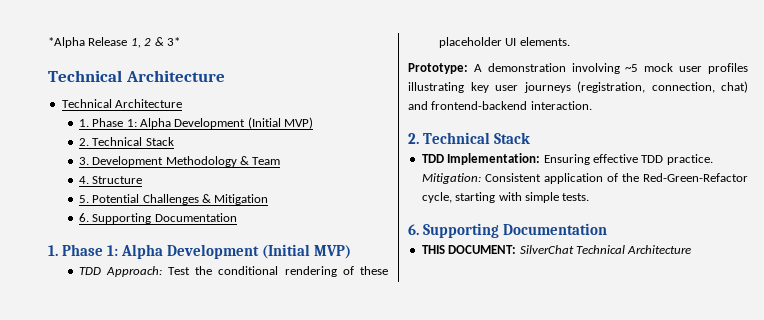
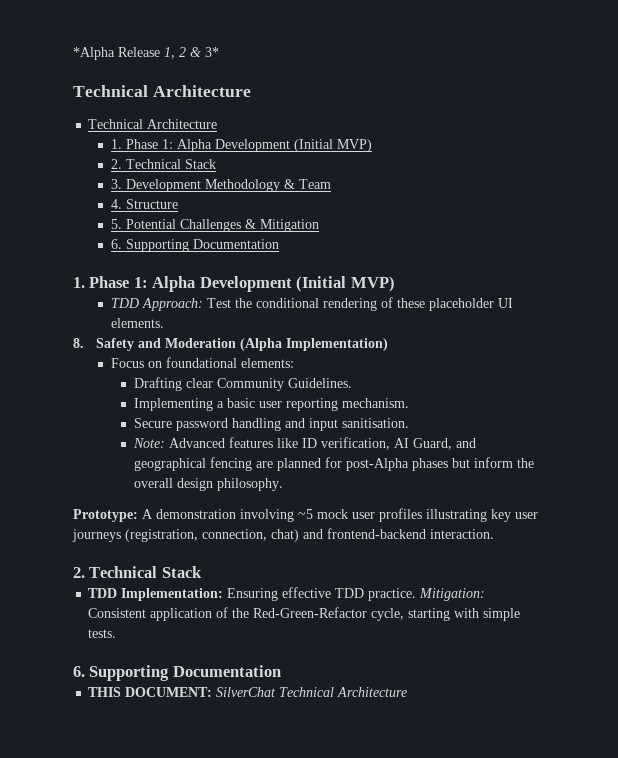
(570, 41) none -> [73,338,388,351] [111,357,295,368] [133,377,352,391] [133,398,409,411] [133,418,409,431] [132,437,476,450] [133,457,534,471] [133,478,283,491] // 8. Safety and Moderation (Alpha Implementation) // Focus on foundational elements: // Drafting clear Community Guidelines. // Implementing a basic user reporting mechanism. // Secure password handling and input sanitisation. // Note: Advanced features like ID verification, AI Guard, and geographical fencing are planned for post-Alpha phases but inform the overall design philosophy.

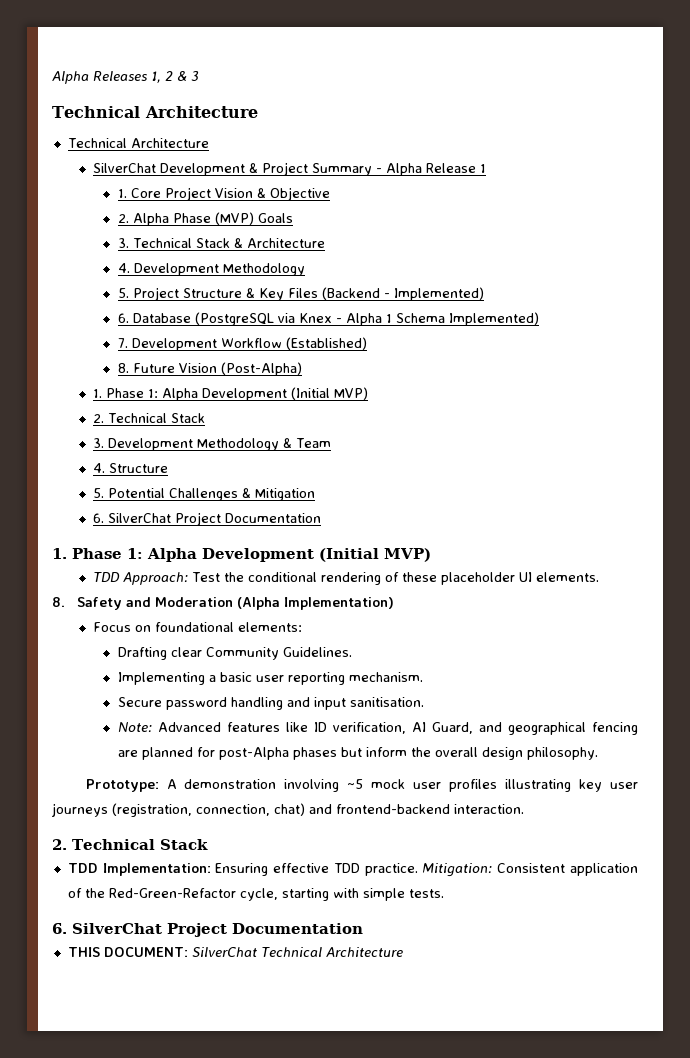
[73,47,160,60] *Alpha Release -> [52,71,147,84] Alpha Releases
[205,47,219,57] 3* -> [191,71,199,81] 3
(218, 124) none -> [92,162,486,176] [117,187,330,201] [117,212,293,226] [117,238,325,248] [117,263,305,276] [117,287,484,301] [117,312,539,326] [117,337,367,351] [117,362,302,376] // SilverChat Development & Project Summary - Alpha Release 1 // 1. Core Project Vision & Objective // 2. Alpha Phase (MVP) Goals // 3. Technical Stack & Architecture // 4. Development Methodology // 5. Project Structure & Key Files (Backend - Implemented) // 6. Database (PostgreSQL via Knex - Alpha 1 Schema Implemented) // 7. Development Workflow (Established) // 8. Future Vision (Post-Alpha)
[126,239,190,252] Supporting -> [107,512,221,526] SilverChat Project
[89,665,170,681] Supporting -> [72,923,227,937] SilverChat Project

